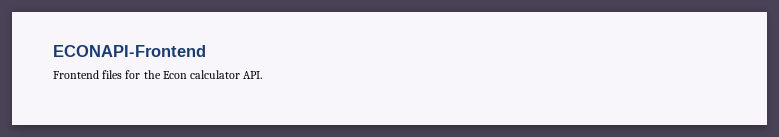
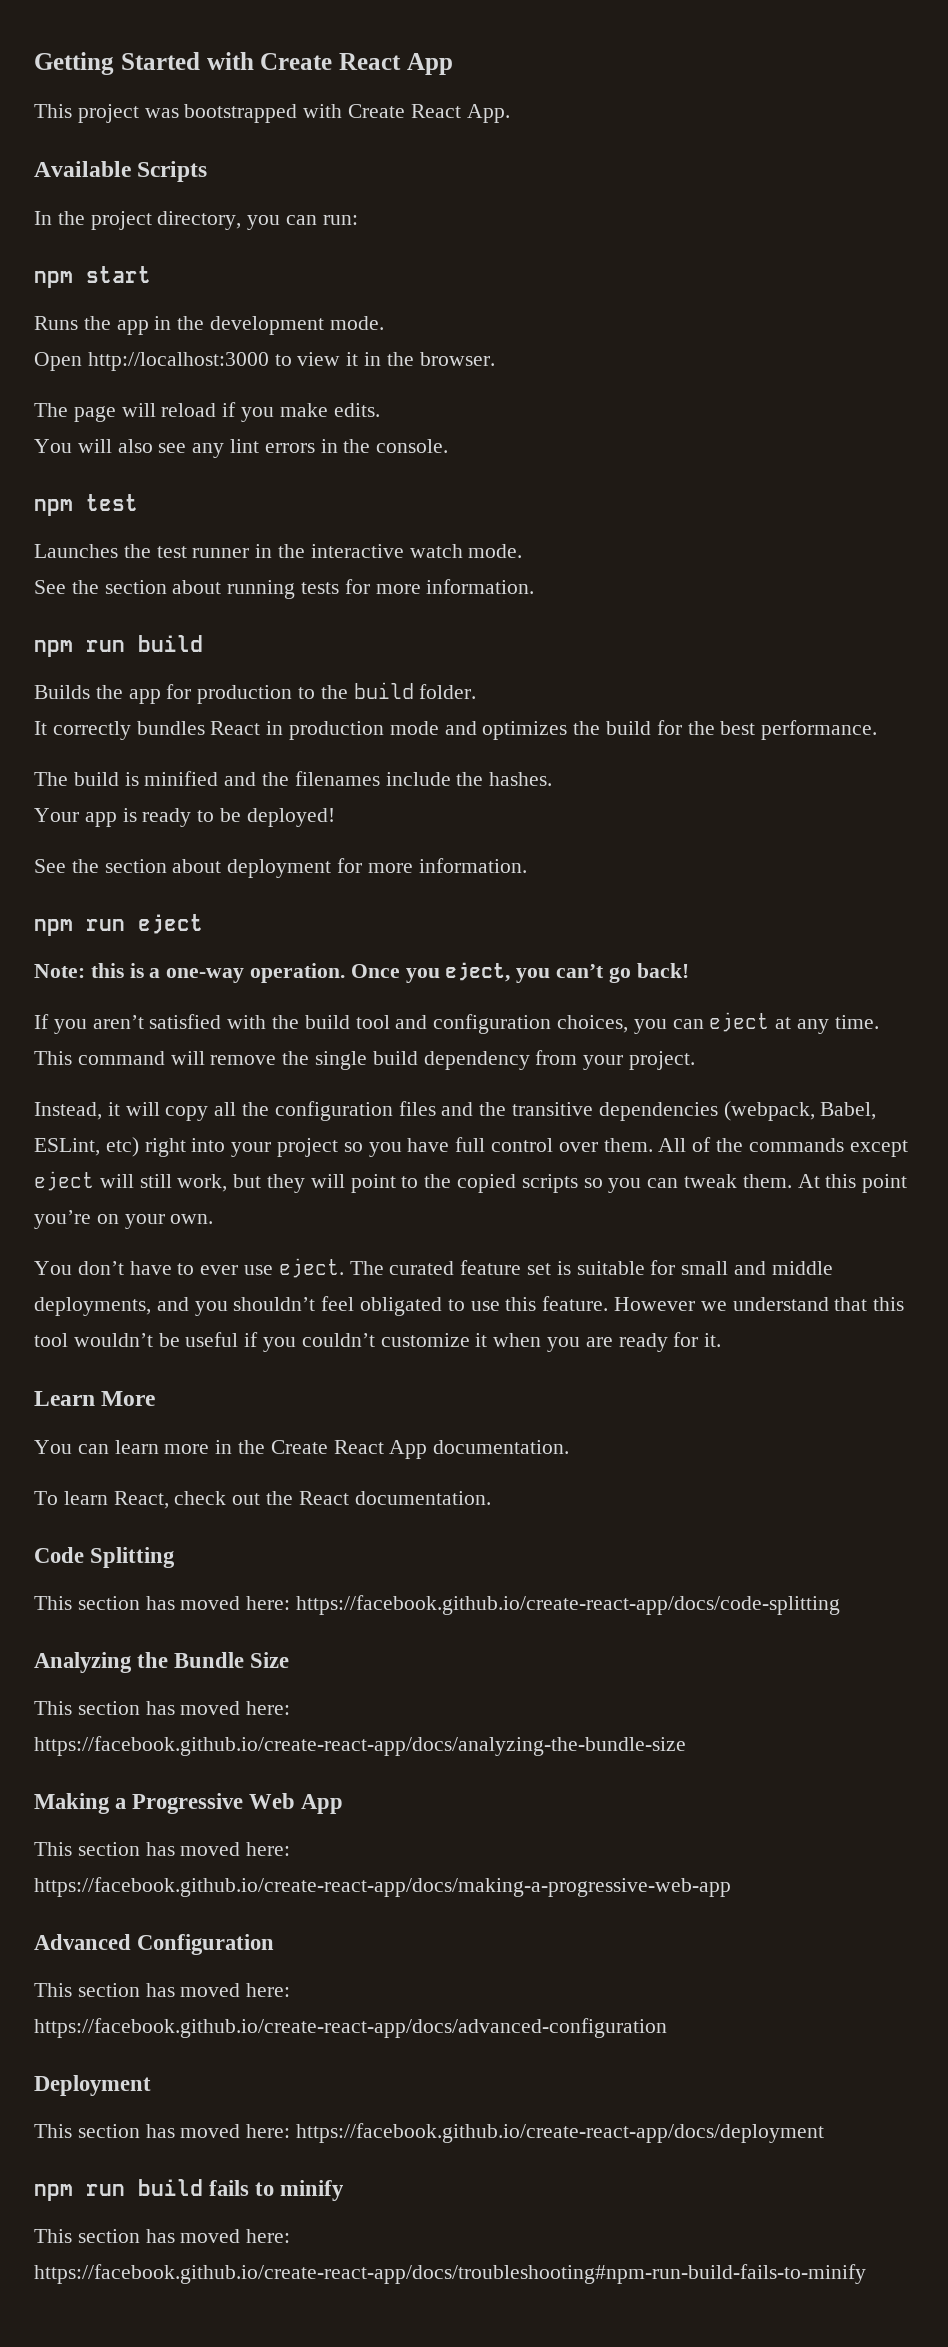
[53,45,206,57] [53,70,263,79] ECONAPI-Frontend // Frontend files for the Econ calculator API. -> [34,52,453,75] [34,104,510,123] [34,161,208,182] [34,211,358,230] [34,266,151,288] [34,316,384,335] [34,352,495,371] [34,402,380,422] [34,439,449,458] [34,494,138,516] [34,544,523,558] [34,579,535,599] [34,635,203,657] [34,682,477,704] [34,720,878,740] [34,771,553,786] [34,808,335,827] [34,858,527,878] [34,914,203,936] [34,962,689,983] [34,1012,879,1034] [34,1050,696,1070] [34,1101,877,1121] [34,1137,908,1157] [34,1171,908,1193] [34,1210,214,1229] [34,1258,833,1278] [34,1296,905,1316] [34,1332,722,1352] [34,1391,156,1406] [34,1440,570,1459] [34,1491,491,1509] [34,1547,176,1568] [34,1595,841,1615] [34,1652,290,1673] [34,1701,291,1715] [34,1736,686,1756] [34,1793,344,1814] [34,1842,291,1856] [34,1877,731,1897] [34,1934,275,1955] [34,1983,291,1997] [34,2018,667,2038] [34,2075,151,2096] [34,2123,825,2143] [34,2179,345,2201] [34,2229,291,2243] [34,2264,866,2284] Getting Started with Create React App // This project was bootstrapped with Create React App. // Available Scripts // In the project directory, you can run: // npm start // Runs the app in the development mode. // Open http://localhost:3000 to view it in the browser. // The page will reload if you make edits. // You will also see any lint errors in the console. // npm test // Launches the test runner in the interactive watch mode. // See the section about running tests for more information. // npm run build // Builds the app for production to the build folder. // It correctly bundles React in production mode and optimizes the build for the best performance. // The build is minified and the filenames include the hashes. // Your app is ready to be deployed! // See the section about deployment for more information. // npm run eject // Note: this is a one-way operation. Once you eject, you can’t go back! // If you aren’t satisfied with the build tool and configuration choices, you can eject at any time. This command will remove the single build dependency from your project. // Instead, it will copy all the configuration files and the transitive dependencies (webpack, Babel, ESLint, etc) right into your project so you have full control over them. All of the commands except eject will still work, but they will point to the copied scripts so you can tweak them. At this point you’re on your own. // You don’t have to ever use eject. The curated feature set is suitable for small and middle deployments, and you shouldn’t feel obligated to use this feature. However we understand that this tool wouldn’t be useful if you couldn’t customize it when you are ready for it. // Learn More // You can learn more in the Create React App documentation. // To learn React, check out the React documentation. // Code Splitting // This section has moved here: https://facebook.github.io/create-react-app/docs/code-splitting // Analyzing the Bundle Size // This section has moved here: https://facebook.github.io/create-react-app/docs/analyzing-the-bundle-size // Making a Progressive Web App // This section has moved here: https://facebook.github.io/create-react-app/docs/making-a-progressive-web-app // Advanced Configuration // This section has moved here: https://facebook.github.io/create-react-app/docs/advanced-configuration // Deployment // This section has moved here: https://facebook.github.io/create-react-app/docs/deployment // npm run build fails to minify // This section has moved here: https://facebook.github.io/create-react-app/docs/troubleshooting#npm-run-build-fails-to-minify

